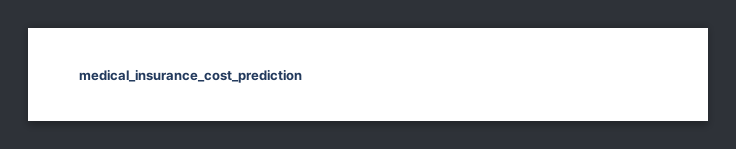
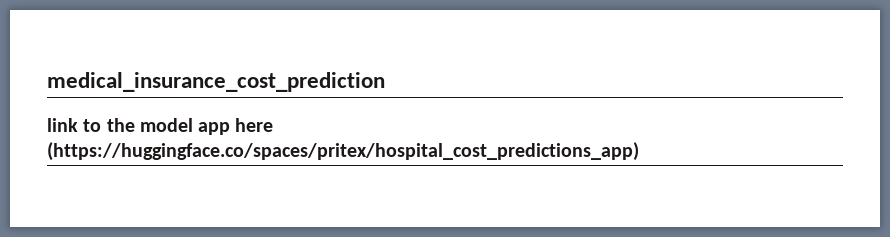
(302, 76) none -> [47,118,274,135] [47,142,639,161] // link to the model app here (https://huggingface.co/spaces/pritex/hospital_cost_predictions_app)

